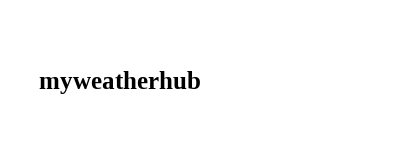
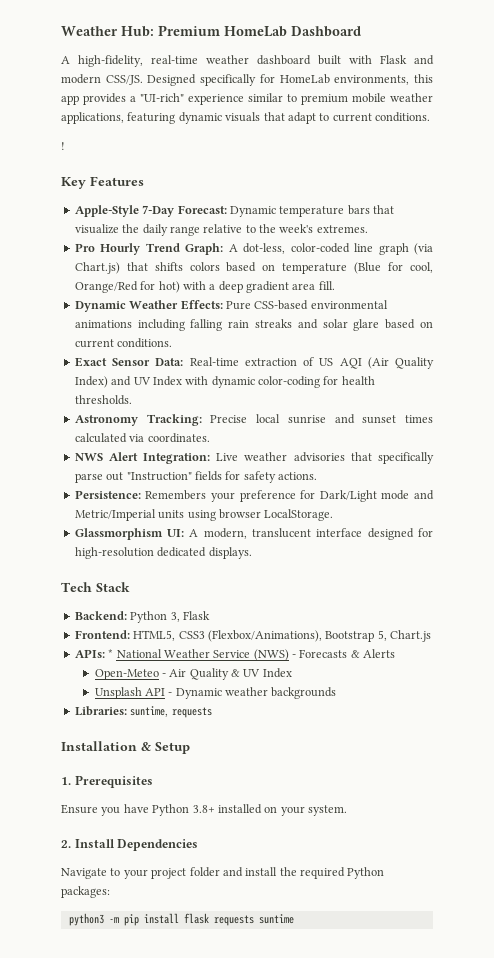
[39,71,201,94] myweatherhub -> [61,25,361,37] [61,55,434,67] [61,74,434,86] [61,93,433,105] [61,112,430,124] [61,142,65,150] [61,176,144,189] [74,205,394,217] [74,224,368,236] [74,243,434,255] [74,262,434,274] [74,281,335,293] [74,300,388,312] [74,319,433,331] [74,338,173,348] [74,357,434,369] [74,376,375,388] [74,395,132,405] [74,414,433,426] [74,433,210,443] [74,452,434,464] [74,471,317,483] [74,490,434,502] [74,509,334,521] [74,528,433,540] [74,547,252,559] [61,582,130,592] [74,611,210,623] [74,630,431,642] [74,649,396,661] [94,668,292,680] [94,687,337,699] [74,706,212,718] [61,741,190,754] [61,775,153,788] [61,804,347,816] [61,839,199,851] [61,867,385,879] [61,886,110,898] [68,913,294,926] Weather Hub: Premium HomeLab Dashboard // A high-fidelity, real-time weather dashboard built with Flask and modern CSS/JS. Designed specifically for HomeLab environments, this app provides a "UI-rich" experience similar to premium mobile weather applications, featuring dynamic visuals that adapt to current conditions. // ! // Key Features // Apple-Style 7-Day Forecast: Dynamic temperature bars that visualize the daily range relative to the week's extremes. // Pro Hourly Trend Graph: A dot-less, color-coded line graph (via Chart.js) that shifts colors based on temperature (Blue for cool, Orange/Red for hot) with a deep gradient area fill. // Dynamic Weather Effects: Pure CSS-based environmental animations including falling rain streaks and solar glare based on current conditions. // Exact Sensor Data: Real-time extraction of US AQI (Air Quality Index) and UV Index with dynamic color-coding for health thresholds. // Astronomy Tracking: Precise local sunrise and sunset times calculated via coordinates. // NWS Alert Integration: Live weather advisories that specifically parse out "Instruction" fields for safety actions. // Persistence: Remembers your preference for Dark/Light mode and Metric/Imperial units using browser LocalStorage. // Glassmorphism UI: A modern, translucent interface designed for high-resolution dedicated displays. // Tech Stack // Backend: Python 3, Flask // Frontend: HTML5, CSS3 (Flexbox/Animations), Bootstrap 5, Chart.js // APIs: * National Weather Service (NWS) - Forecasts & Alerts // Open-Meteo - Air Quality & UV Index // Unsplash API - Dynamic weather backgrounds // Libraries: suntime, requests // Installation & Setup // 1. Prerequisites // Ensure you have Python 3.8+ installed on your system. // 2. Install Dependencies // Navigate to your project folder and install the required Python packages: // python3 -m pip install flask requests suntime

